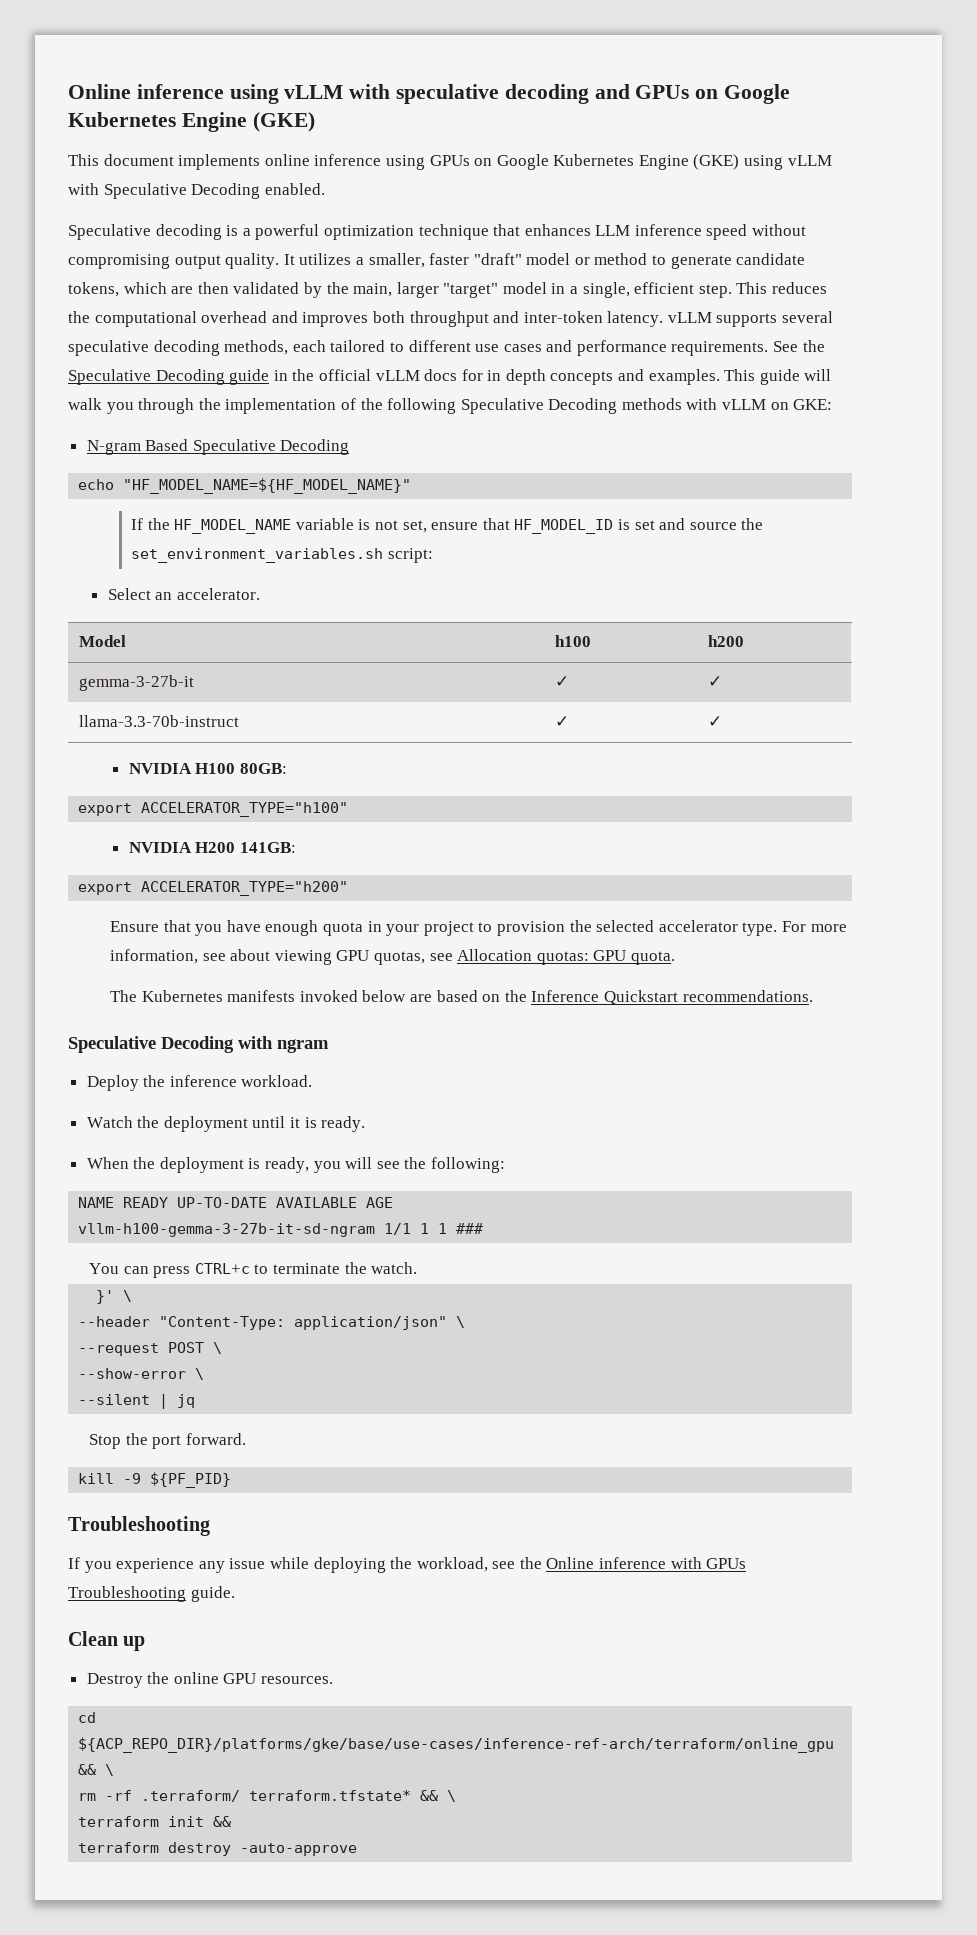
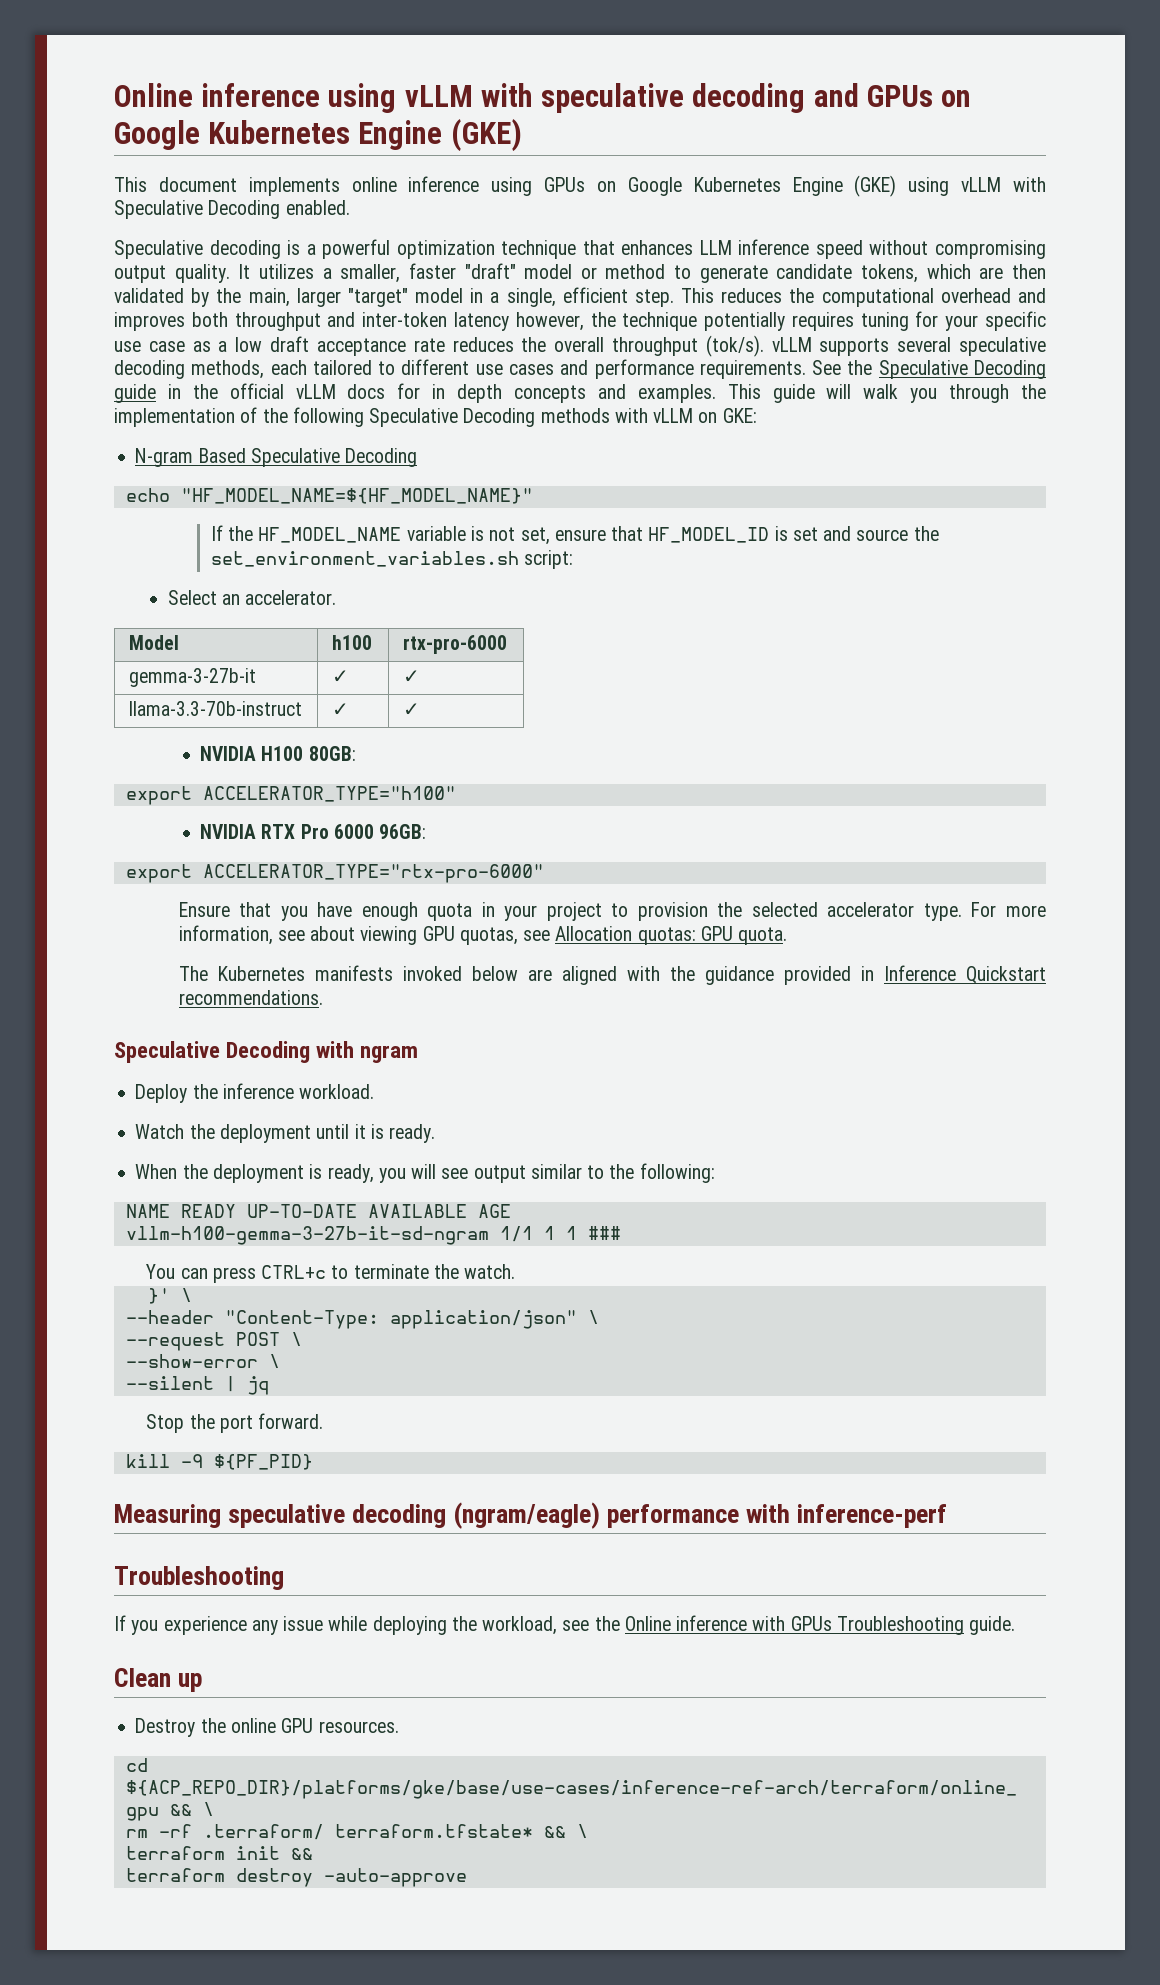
[607,311,664,327] latency. -> [453,311,1047,331] [114,335,764,357] latency however, the technique potentially requires tuning for your specific use case as a low draft acceptance rate reduces the overall throughput (tok/s).
[707,635,744,647] h200 -> [402,635,507,654] rtx-pro-6000
[195,842,296,853] [78,881,349,896] H200 141GB: // export ACCELERATOR_TYPE="h200" -> [261,824,427,839] [125,864,544,883] RTX Pro 6000 96GB: // export ACCELERATOR_TYPE="rtx-pro-6000"
[436,990,527,1002] based on the -> [561,966,874,985] aligned with the guidance provided in
(400, 1165) none -> [473,1164,605,1183] output similar to
(232, 1480) none -> [114,1502,948,1529] // Measuring speculative decoding (ngram/eagle) performance with inference-perf

